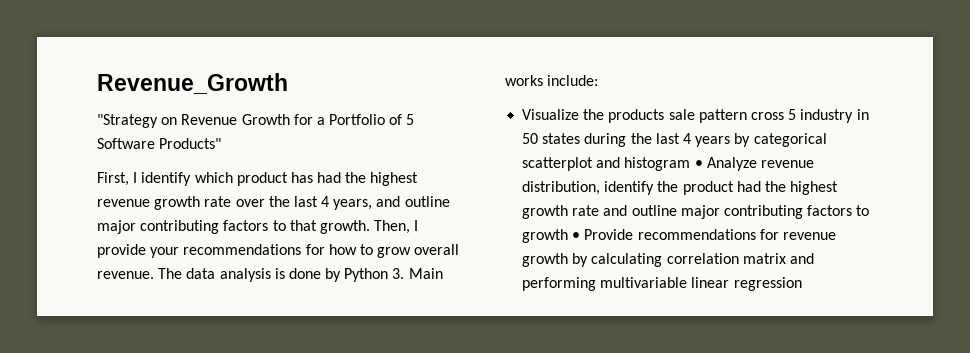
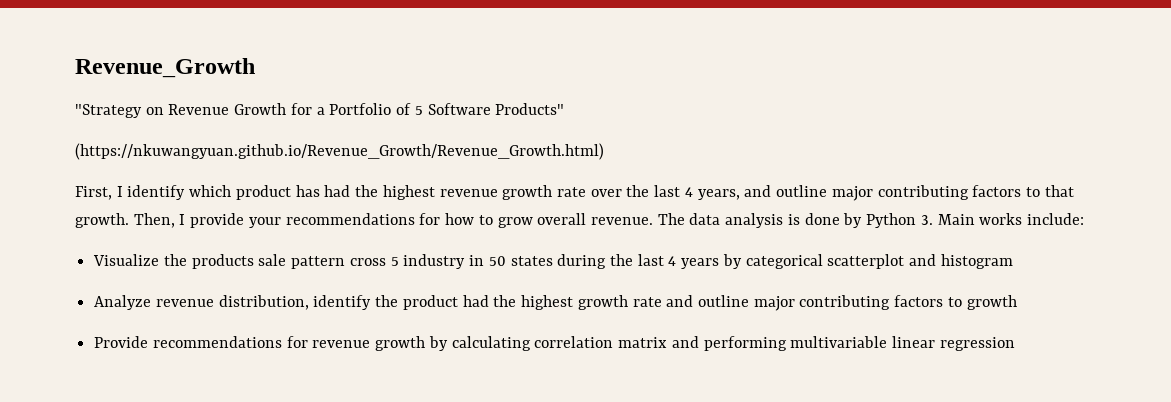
(222, 143) none -> [75,143,604,160] // (https://nkuwangyuan.github.io/Revenue_Growth/Revenue_Growth.html)
[694,160,703,168] • -> (1013, 261) //
[572,232,581,240] • -> (1017, 302) //

